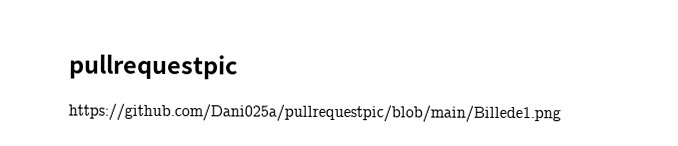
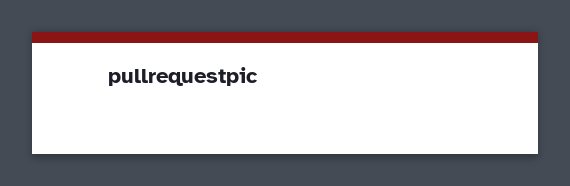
[68,103,561,124] // https://github.com/Dani025a/pullrequestpic/blob/main/Billede1.png -> (258, 76) none

